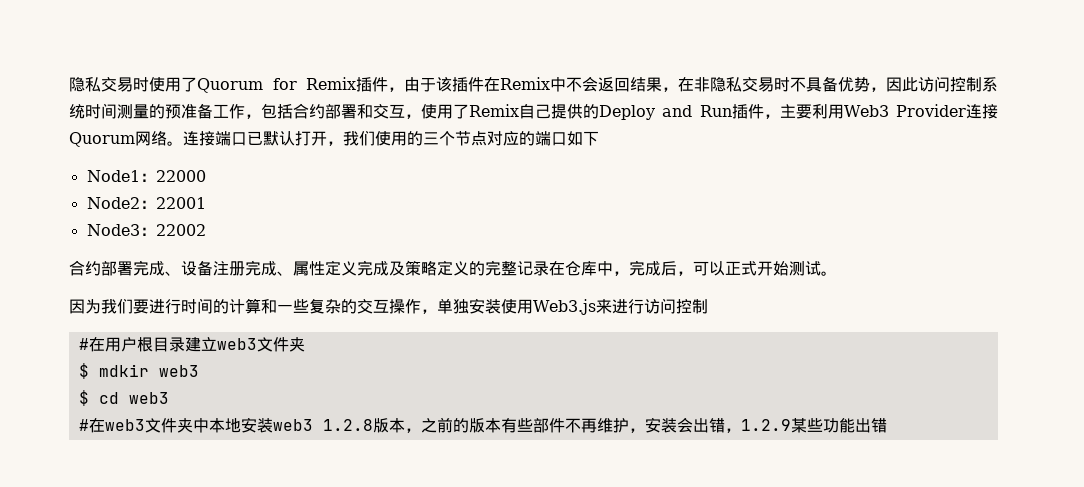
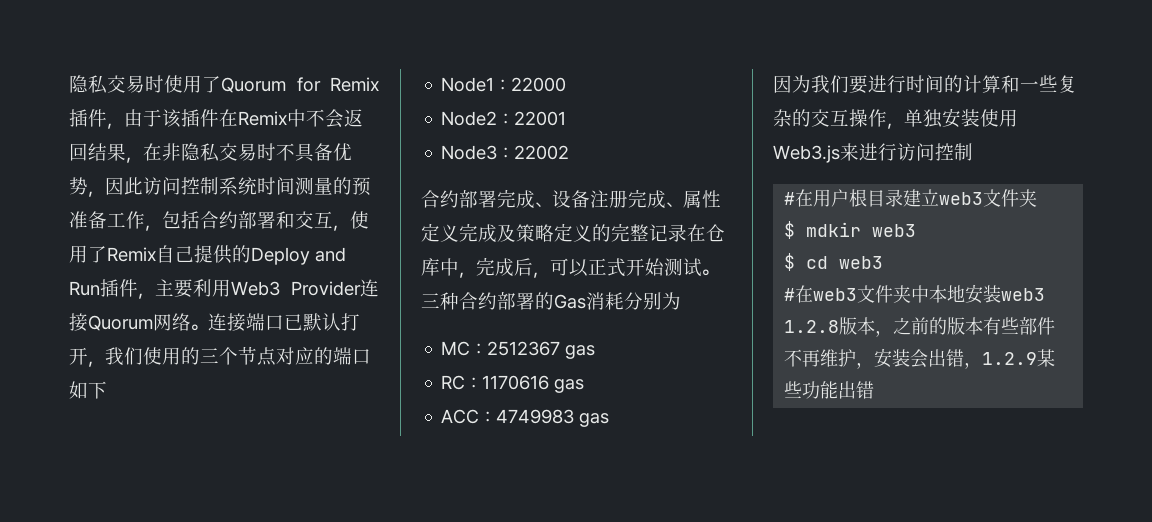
(837, 273) none -> [421,292,681,310] [441,341,596,359] [441,375,585,393] [441,409,610,427] 三种合约部署的Gas消耗分别为 // MC：2512367 gas // RC：1170616 gas // ACC：4749983 gas

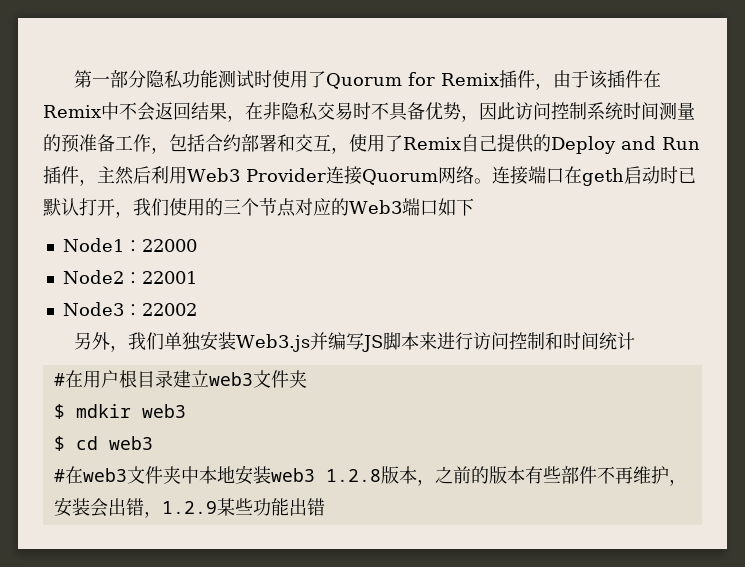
[69,75,145,94] 隐私交易 -> [74,70,255,89] 第一部分隐私功能测试
[174,279,193,298] 要 -> [115,166,151,185] 然后
(284, 322) none -> [563,166,678,186] 在geth启动时
(333, 356) none -> [349,200,402,214] Web3
[421,189,721,209] [421,223,725,243] [421,257,719,278] [421,292,681,310] [441,341,596,359] [441,375,585,393] [441,409,610,427] [773,75,1077,94] [773,108,1018,129] [773,145,840,163] 合约部署完成、设备注册完成、属性定义完成及策略定义的完整记录在仓库中，完成后，可以正式开始测试。三种合约部署的Gas消耗分别为 // MC：2512367 gas // RC：1170616 gas // ACC：4749983 gas // 因为我们要进行时间的计算和一些复杂的交互操作，单独安装使用Web3.js -> [74,331,419,352] 另外，我们单独安装Web3.js并编写JS脚本
(973, 152) none -> [544,332,635,350] 和时间统计

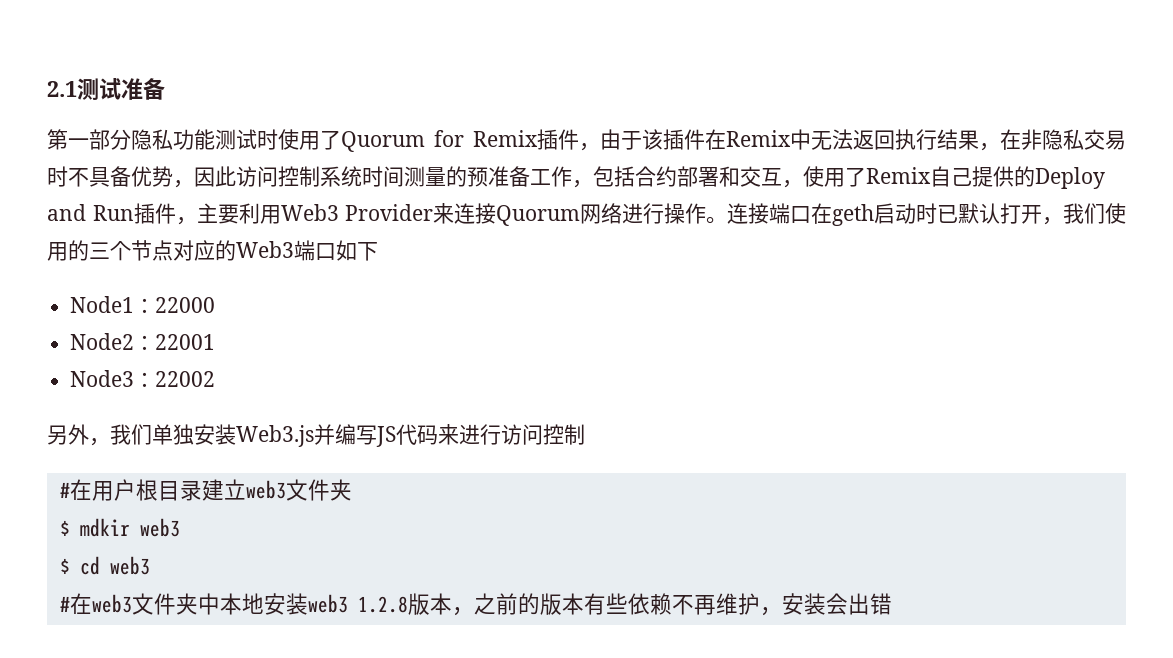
(74, 79) none -> [47,78,165,100] 2.1测试准备 //
[119,102,191,121] 不会返回 -> [811,129,938,150] 无法返回执行
[115,166,151,185] 然后 -> [217,204,239,224] 要
(326, 175) none -> [433,203,455,224] 来
(474, 175) none -> [622,203,707,224] 进行操作
[382,332,419,350] 脚本 -> [396,424,438,445] 代码
[544,332,635,350] 和时间统计 -> (585, 434) none
[560,466,597,484] 部件 -> [627,593,672,615] 依赖
[143,498,325,518] ，1.2.9某些功能出错 -> (892, 604) none

